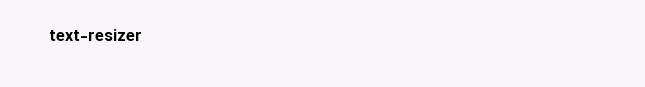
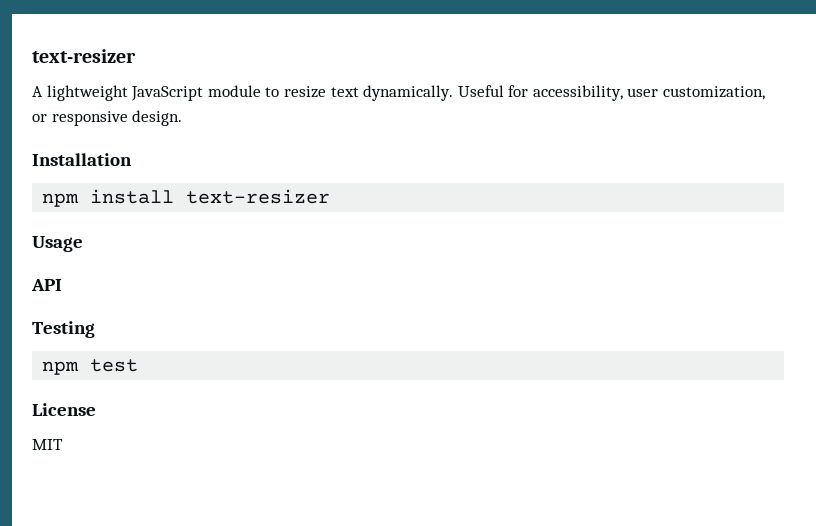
[49,29,142,41] text-resizer -> [32,49,136,63] [32,85,766,101] [32,110,183,126] [32,153,132,166] [42,189,331,207] [32,236,83,252] [31,279,62,291] [32,321,95,338] [42,359,139,375] [32,403,96,416] [32,439,63,450] text-resizer // A lightweight JavaScript module to resize text dynamically. Useful for accessibility, user customization, or responsive design. // Installation // npm install text-resizer // Usage // API // Testing // npm test // License // MIT

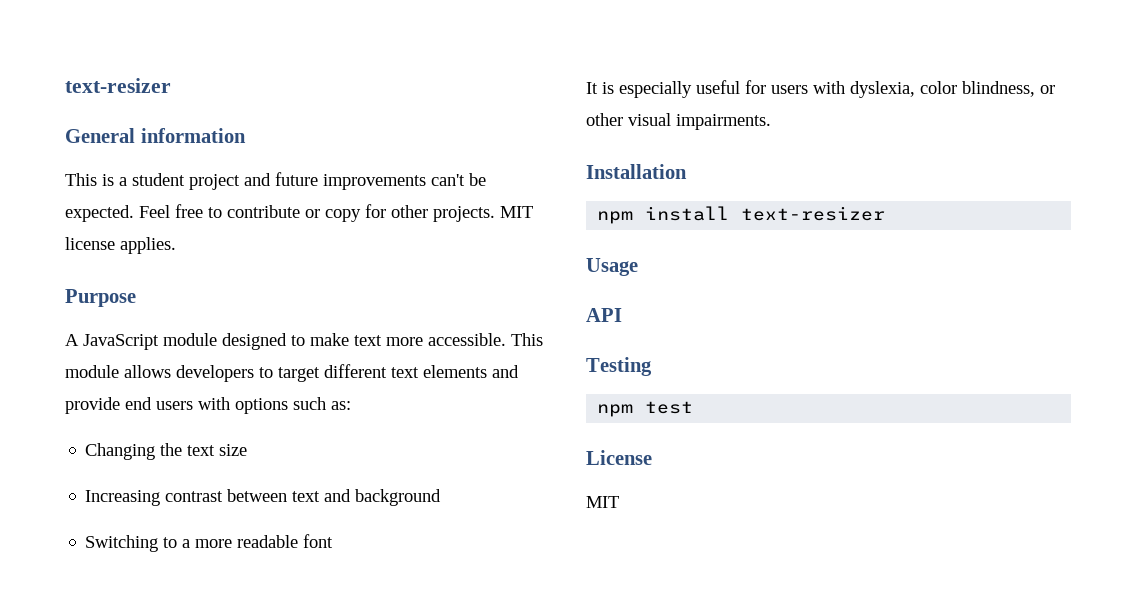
[32,49,136,63] text-resizer -> [65,78,171,93] [65,128,246,143] [65,172,486,190] [65,204,533,222] [65,237,176,254] [65,289,136,307] text-resizer // General information // This is a student project and future improvements can't be expected. Feel free to contribute or copy for other projects. MIT license applies. // Purpose
[46,85,128,101] lightweight -> (79, 340) none
[265,85,766,101] [32,110,183,126] to resize text dynamically. Useful for accessibility, user customization, or responsive design. -> [222,333,543,350] [65,364,519,382] [65,397,351,414] [85,443,248,460] [85,489,442,506] [85,534,334,552] [586,80,1055,98] [586,113,771,130] designed to make text more accessible. This module allows developers to target different text elements and provide end users with options such as: // Changing the text size // Increasing contrast between text and background // Switching to a more readable font // It is especially useful for users with dyslexia, color blindness, or other visual impairments.

